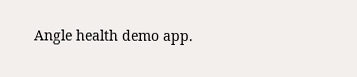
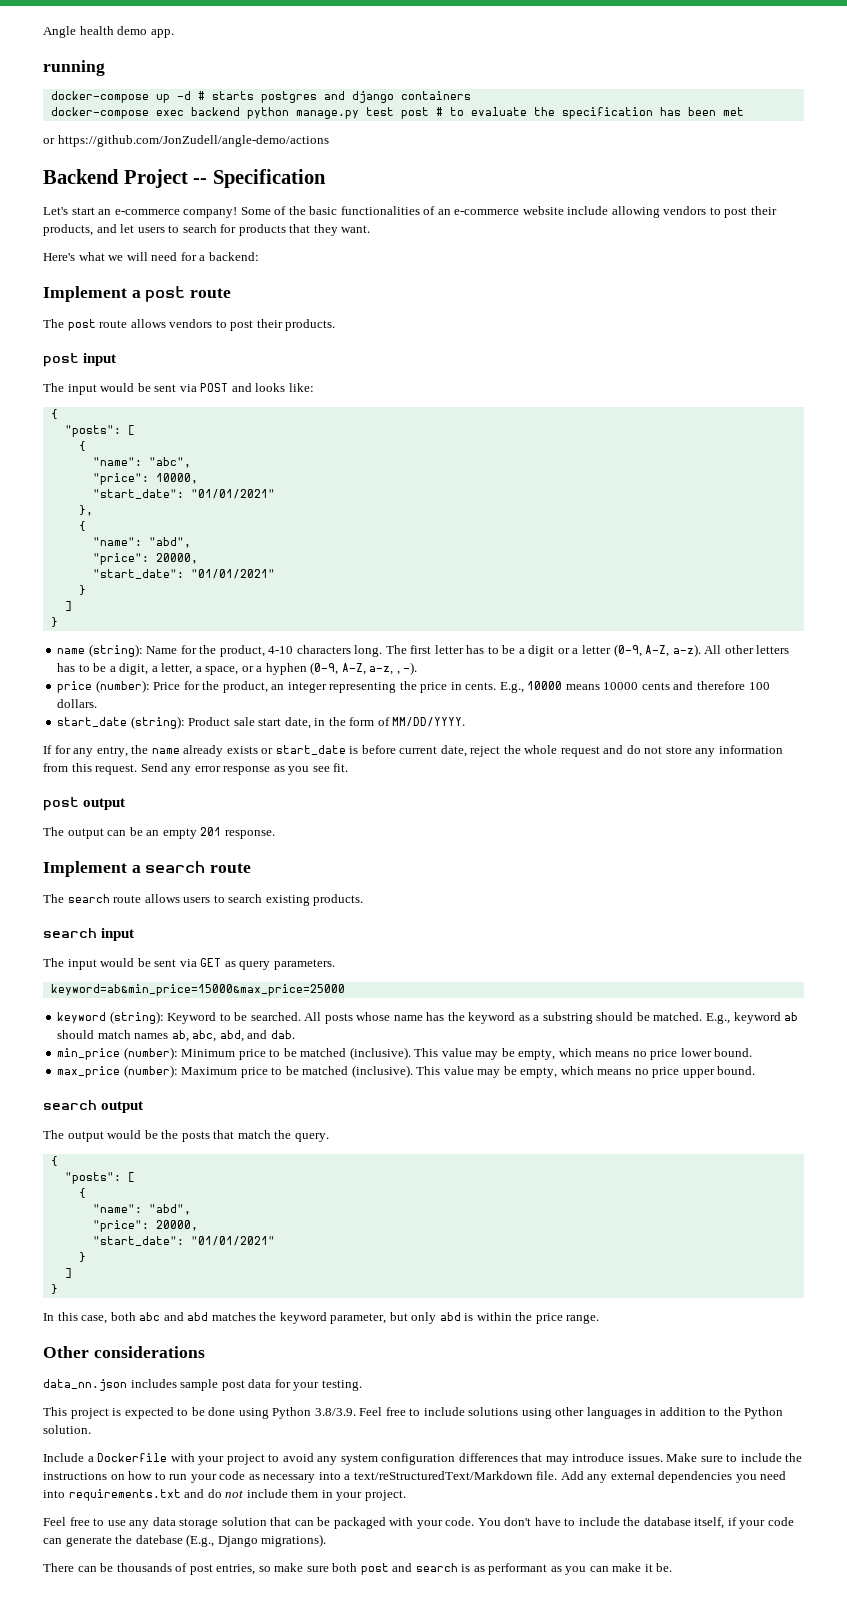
(194, 39) none -> [43,60,105,76] [50,91,471,103] [50,107,744,119] [43,135,329,147] [43,169,326,188] [43,206,777,218] [43,224,371,236] [43,252,259,261] [43,286,232,302] [43,319,336,331] [43,353,117,367] [43,383,314,395] [50,409,58,419] [64,425,135,437] [78,441,86,451] [92,457,191,468] [92,473,198,485] [92,489,275,499] [78,505,93,516] [78,521,86,531] [92,537,191,548] [92,553,198,565] [92,569,275,579] [78,585,86,595] [64,601,72,611] [50,617,58,627] [57,644,790,657] [57,662,418,675] [57,680,770,693] [57,699,98,708] [57,716,466,729] [43,745,783,757] [43,763,349,775] [43,797,126,811] [43,827,275,839] [43,861,252,877] [43,894,364,906] [43,928,135,941] [43,958,335,970] [50,984,345,996] [57,1011,799,1024] [57,1030,295,1042] [57,1047,753,1060] [57,1065,756,1078] [43,1100,144,1113] [43,1130,329,1142] [50,1156,58,1166] [64,1172,135,1184] [78,1188,86,1198] [92,1204,191,1215] [92,1220,198,1232] [92,1236,275,1246] [78,1252,86,1262] [64,1268,72,1278] [50,1284,58,1294] [43,1312,600,1324] [43,1346,205,1358] [43,1379,362,1391] [43,1407,784,1419] [43,1425,91,1434] [43,1453,803,1465] [43,1471,787,1483] [43,1489,406,1501] [43,1517,794,1529] [43,1534,327,1547] [43,1563,673,1575] // running // docker-compose up -d # starts postgres and django containers // docker-compose exec backend python manage.py test post # to evaluate the specification has been met // or https://github.com/JonZudell/angle-demo/actions // Backend Project -- Specification // Let's start an e-commerce company! Some of the basic functionalities of an e-commerce website include allowing vendors to post their products, and let users to search for products that they want. // Here's what we will need for a backend: // Implement a post route // The post route allows vendors to post their products. // post input // The input would be sent via POST and looks like: // { // "posts": [ // { // "name": "abc", // "price": 10000, // "start_date": "01/01/2021" // }, // { // "name": "abd", // "price": 20000, // "start_date": "01/01/2021" // } // ] // } // name (string): Name for the product, 4-10 characters long. The first letter has to be a digit or a letter (0-9, A-Z, a-z). All other letters has to be a digit, a letter, a space, or a hyphen (0-9, A-Z, a-z, , -). // price (number): Price for the product, an integer representing the price in cents. E.g., 10000 means 10000 cents and therefore 100 dollars. // start_date (string): Product sale start date, in the form of MM/DD/YYYY. // If for any entry, the name already exists or start_date is before current date, reject the whole request and do not store any information from this request. Send any error response as you see fit. // post output // The output can be an empty 201 response. // Implement a search route // The search route allows users to search existing products. // search input // The input would be sent via GET as query parameters. // keyword=ab&min_price=15000&max_price=25000 // keyword (string): Keyword to be searched. All posts whose name has the keyword as a substring should be matched. E.g., keyword ab should match names ab, abc, abd, and dab. // min_price (number): Minimum price to be matched (inclusive). This value may be empty, which means no price lower bound. // max_price (number): Maximum price to be matched (inclusive). This value may be empty, which means no price upper bound. // search output // The output would be the posts that match the query. // { // "posts": [ // { // "name": "abd", // "price": 20000, // "start_date": "01/01/2021" // } // ] // } // In this case, both abc and abd matches the keyword parameter, but only abd is within the price range. // Other considerations // data_nn.json includes sample post data for your testing. // This project is expected to be done using Python 3.8/3.9. Feel free to include solutions using other languages in addition to the Python solution. // Include a Dockerfile with your project to avoid any system configuration differences that may introduce issues. Make sure to include the instructions on how to run your code as necessary into a text/reStructuredText/Markdown file. Add any external dependencies you need into requirements.txt and do not include them in your project. // Feel free to use any data storage solution that can be packaged with your code. You don't have to include the database itself, if your code can generate the datebase (E.g., Django migrations). // There can be thousands of post entries, so make sure both post and search is as performant as you can make it be.

